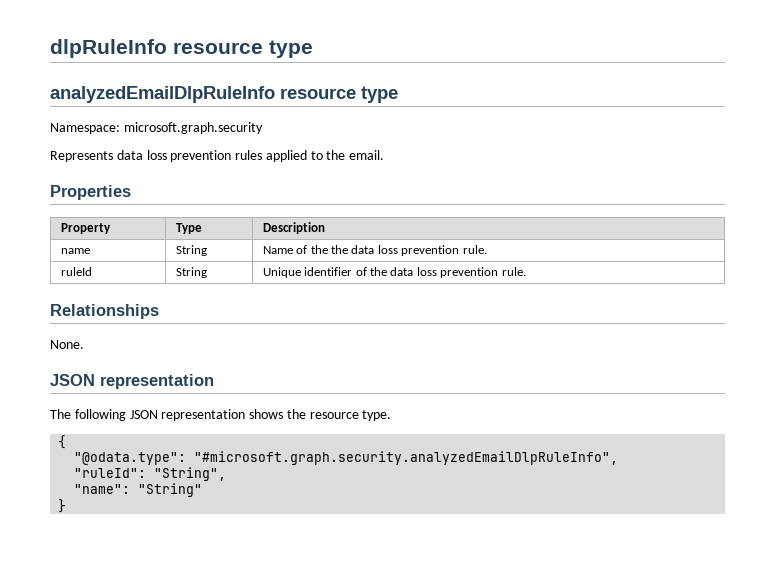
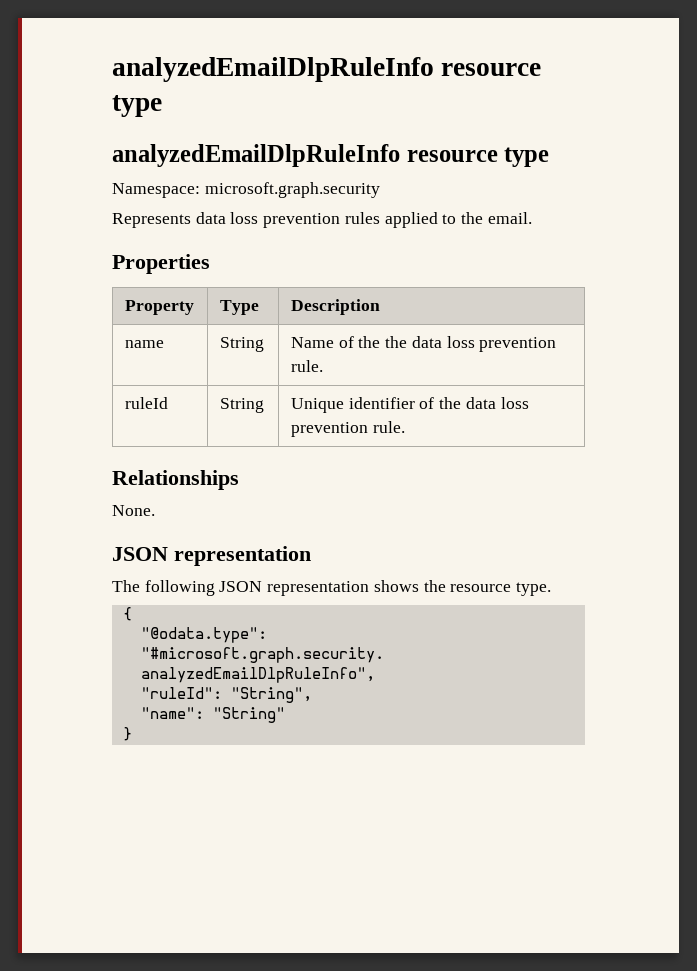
[50,39,167,58] dlpRuleInfo -> [112,57,434,82] analyzedEmailDlpRuleInfo

